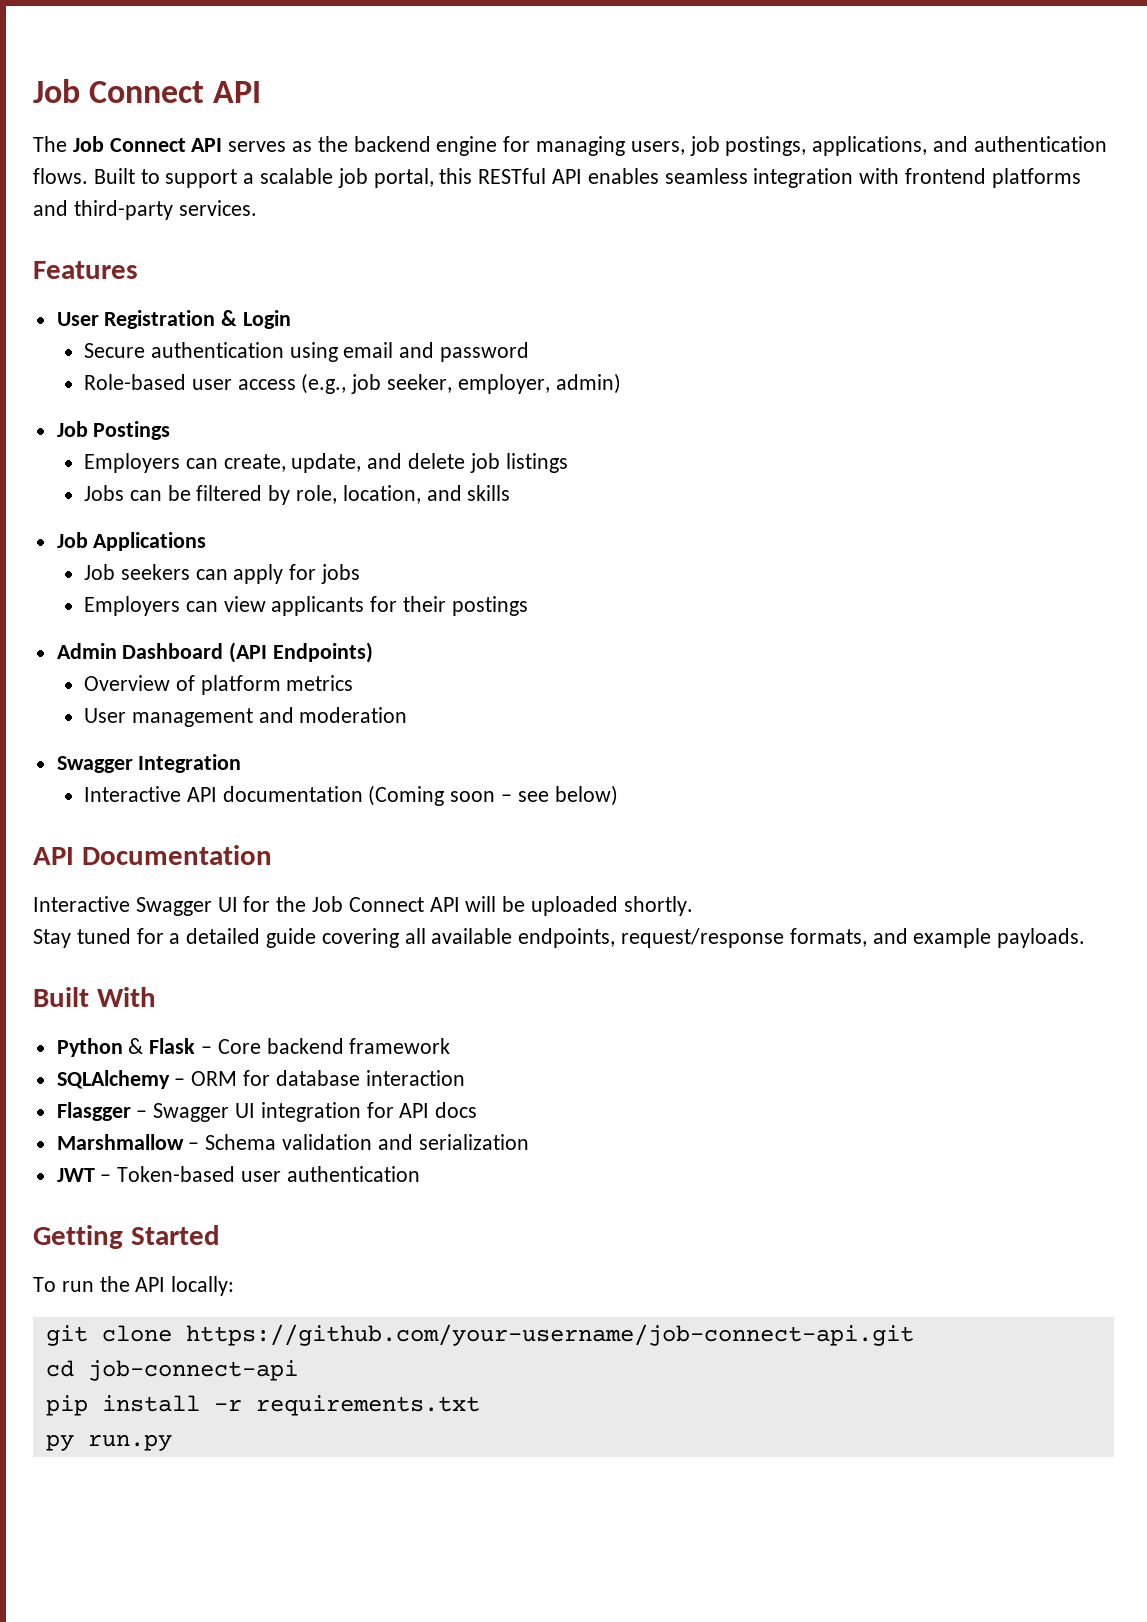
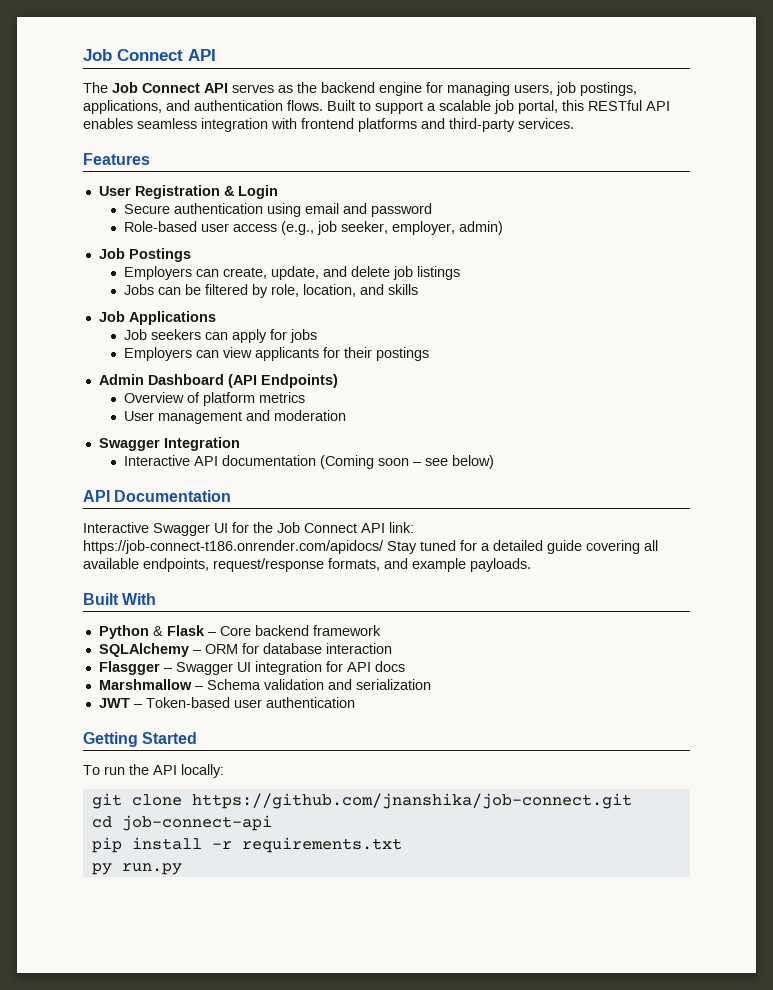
[465,896,693,916] will be uploaded shortly. // -> [389,522,414,533] [83,540,384,554] link: https://job-connect-t186.onrender.com/apidocs/
[185,1324,914,1346] https://github.com/your-username/job-connect-api.git -> [191,793,632,809] https://github.com/jnanshika/job-connect.git

